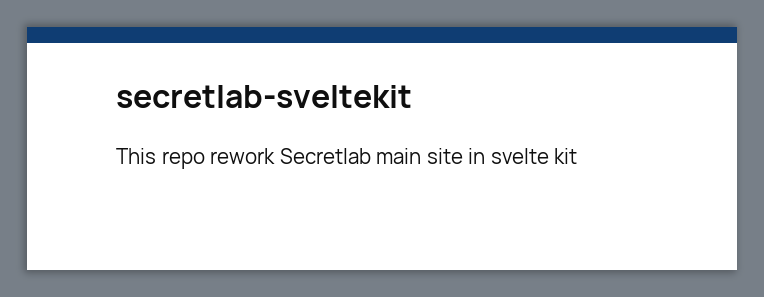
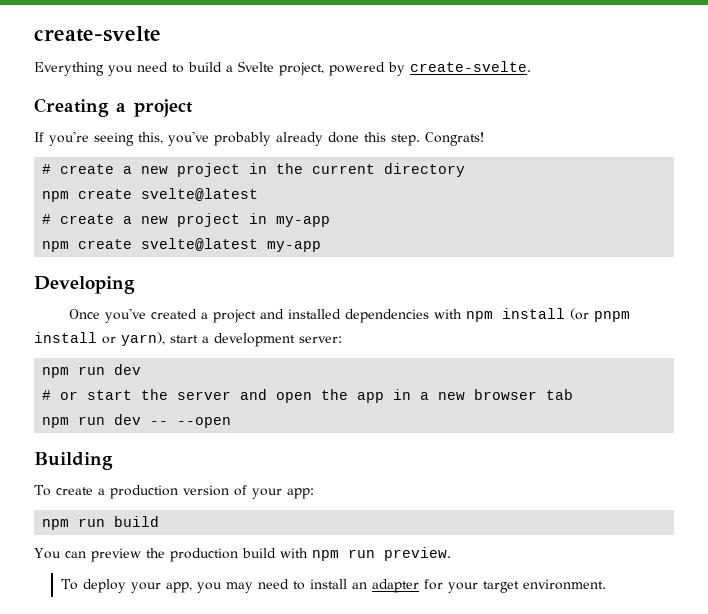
[116,85,412,108] [116,148,578,169] secretlab-sveltekit // This repo rework Secretlab main site in svelte kit -> [34,26,161,42] [34,61,531,76] [34,98,193,117] [34,131,484,146] [42,163,466,177] [42,188,259,202] [42,213,331,227] [42,238,322,252] [34,276,135,294] [69,308,631,323] [34,332,342,347] [42,364,142,378] [42,389,574,403] [42,414,232,428] [34,452,113,470] [34,485,314,499] [42,516,160,530] [34,547,451,562] [61,579,606,593] create-svelte // Everything you need to build a Svelte project, powered by create-svelte. // Creating a project // If you're seeing this, you've probably already done this step. Congrats! // # create a new project in the current directory // npm create svelte@latest // # create a new project in my-app // npm create svelte@latest my-app // Developing // Once you've created a project and installed dependencies with npm install (or pnpm install or yarn), start a development server: // npm run dev // # or start the server and open the app in a new browser tab // npm run dev -- --open // Building // To create a production version of your app: // npm run build // You can preview the production build with npm run preview. // To deploy your app, you may need to install an adapter for your target environment.

